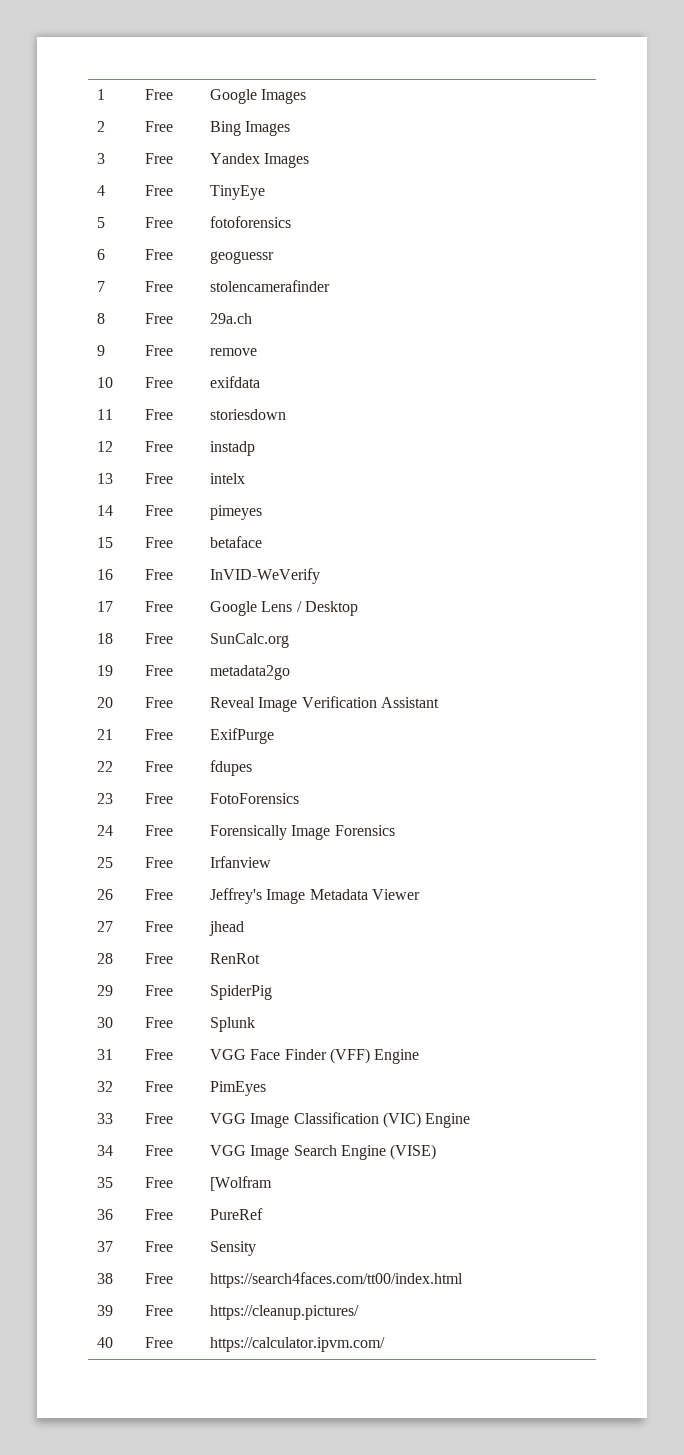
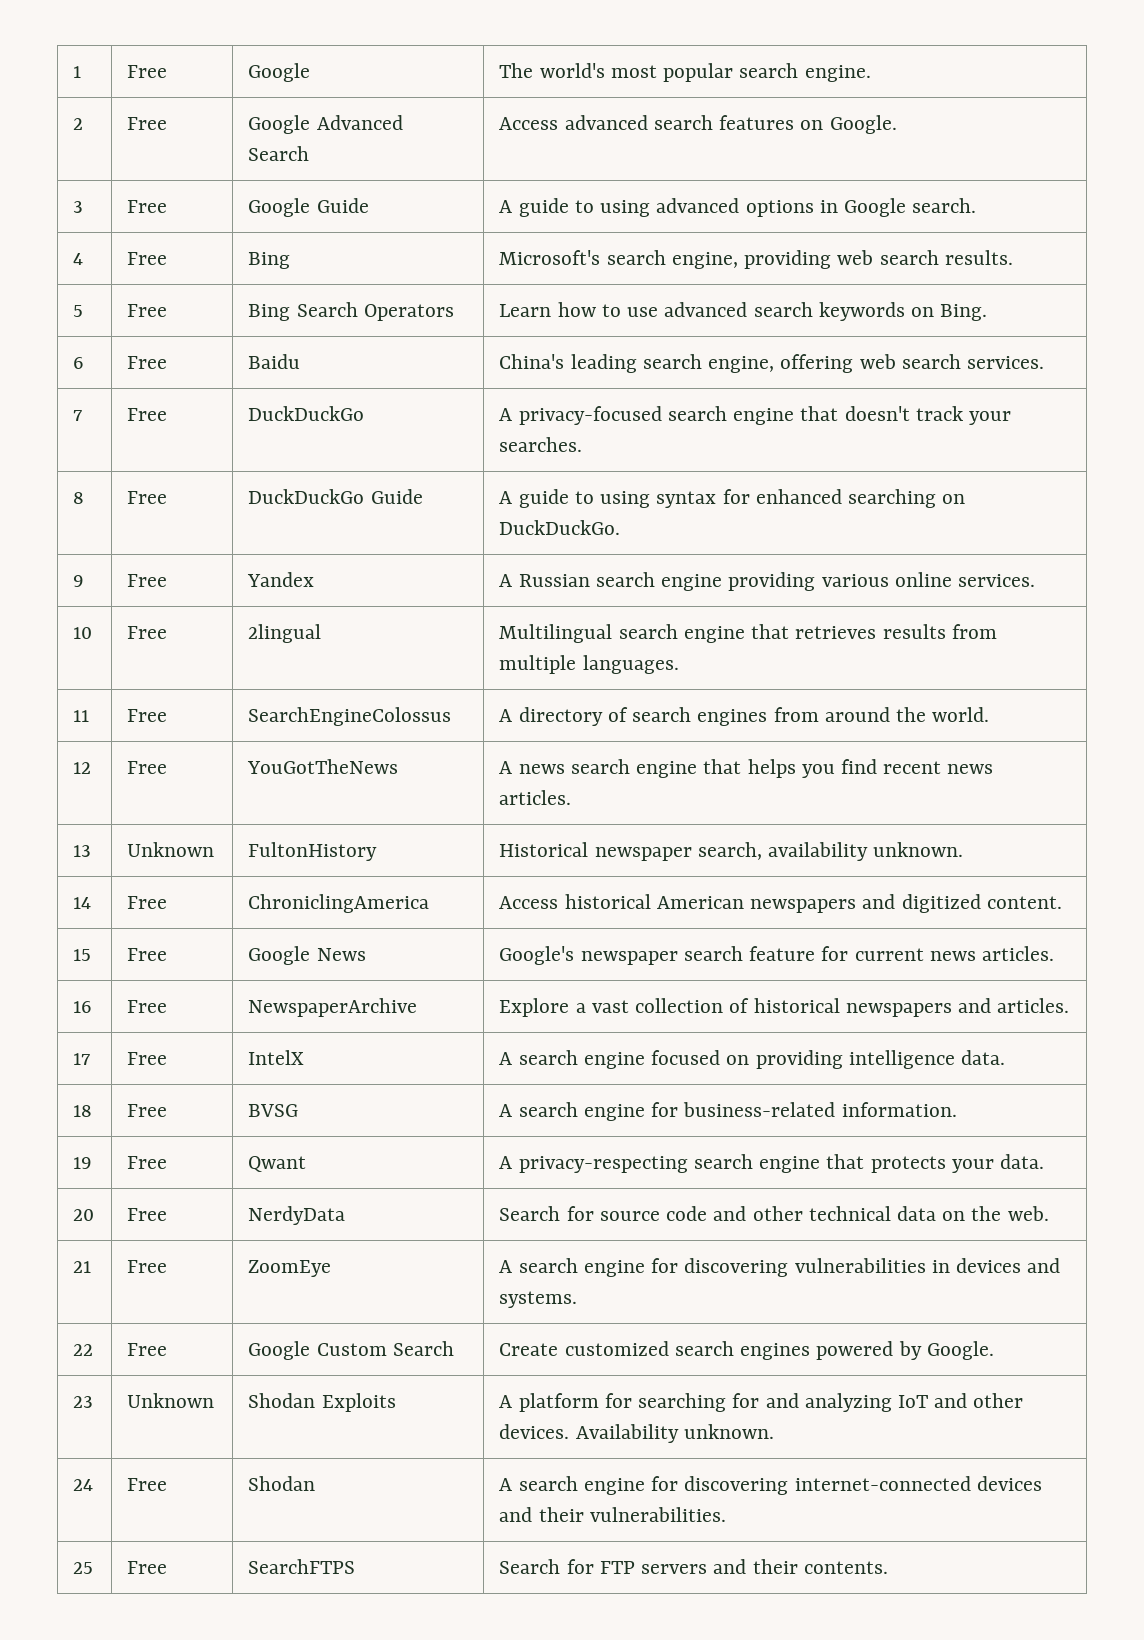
[261,89,307,104] [96,121,105,132] [144,121,173,132] [209,121,291,136] [96,153,105,164] [144,153,173,164] [209,153,310,168] [96,185,105,196] [144,185,173,196] [209,185,265,200] [96,217,105,228] [144,217,173,228] [209,216,291,228] [96,249,105,260] [144,249,173,260] [209,251,274,264] [96,281,105,292] [144,281,173,292] [209,280,330,292] [96,313,105,324] [144,313,173,324] [209,313,252,324] [96,345,105,356] [144,345,173,356] [209,348,257,356] [96,377,113,388] [144,377,173,388] [209,376,260,388] [96,409,113,420] [144,409,173,420] [209,409,286,420] [96,441,113,452] [144,441,173,452] [209,441,255,456] [96,473,113,484] [144,473,173,484] [209,473,245,484] [96,505,113,516] [144,505,173,516] [209,505,262,520] [96,537,113,548] [144,537,173,548] [209,536,262,548] [96,569,113,580] [144,569,173,580] [209,568,320,584] [96,601,113,612] [144,601,173,612] [209,601,358,616] [96,633,113,644] [144,633,173,644] [209,633,289,648] [96,665,113,676] [144,665,173,676] [209,665,290,680] [96,697,113,708] [144,697,173,708] [209,696,439,712] [96,729,113,740] [144,729,173,740] [209,728,274,744] [96,761,113,772] [144,761,173,772] [209,760,252,776] [96,793,113,804] [144,793,173,804] [209,793,299,804] [96,825,113,836] [144,825,173,836] [209,825,395,840] [96,857,113,868] [144,857,173,868] [209,856,271,868] [96,889,113,900] [144,889,173,900] [209,888,420,904] [96,921,113,932] [144,921,173,932] [208,921,244,936] [96,953,113,964] [144,953,173,964] [209,953,260,964] [96,985,113,996] [144,985,173,996] [209,985,272,1000] [96,1017,113,1028] [144,1017,173,1028] [209,1017,255,1032] [96,1049,113,1060] [144,1049,173,1060] [209,1048,420,1064] [96,1081,113,1092] [144,1081,173,1092] [209,1081,266,1096] [96,1113,113,1124] [144,1113,173,1124] [209,1112,471,1128] [96,1145,113,1156] [144,1145,173,1156] [209,1144,437,1160] [96,1177,113,1188] [144,1177,173,1188] [209,1176,272,1191] [96,1209,113,1220] [144,1209,173,1220] [209,1208,263,1220] [96,1241,113,1252] [144,1241,173,1252] [209,1241,256,1256] [96,1273,113,1284] [144,1273,173,1284] [209,1272,463,1288] [96,1305,113,1316] [144,1305,173,1316] [209,1305,359,1320] [96,1337,113,1348] [144,1337,173,1348] [209,1337,385,1352] Images // 2 | Free | Bing Images // 3 | Free | Yandex Images // 4 | Free | TinyEye // 5 | Free | fotoforensics // 6 | Free | geoguessr // 7 | Free | stolencamerafinder // 8 | Free | 29a.ch // 9 | Free | remove // 10 | Free | exifdata // 11 | Free | storiesdown // 12 | Free | instadp // 13 | Free | intelx // 14 | Free | pimeyes // 15 | Free | betaface // 16 | Free | InVID-WeVerify // 17 | Free | Google Lens / Desktop // 18 | Free | SunCalc.org // 19 | Free | metadata2go // 20 | Free | Reveal Image Verification Assistant // 21 | Free | ExifPurge // 22 | Free | fdupes // 23 | Free | FotoForensics // 24 | Free | Forensically Image Forensics // 25 | Free | Irfanview // 26 | Free | Jeffrey's Image Metadata Viewer // 27 | Free | jhead // 28 | Free | RenRot // 29 | Free | SpiderPig // 30 | Free | Splunk // 31 | Free | VGG Face Finder (VFF) Engine // 32 | Free | PimEyes // 33 | Free | VGG Image Classification (VIC) Engine // 34 | Free | VGG Image Search Engine (VISE) // 35 | Free | [Wolfram // 36 | Free | PureRef // 37 | Free | Sensity // 38 | Free | https://search4faces.com/tt00/index.html // 39 | Free | https://cleanup.pictures/ // 40 | Free | https://calculator.ipvm.com/ -> [499,63,871,82] [73,118,84,130] [127,117,168,130] [248,115,403,134] [248,146,310,161] [499,115,897,134] [73,201,84,213] [127,200,168,213] [248,198,369,217] [499,198,977,217] [73,253,84,265] [127,252,168,265] [248,252,291,269] [499,250,1013,269] [73,305,84,317] [127,304,168,317] [248,302,454,321] [499,302,988,321] [73,357,85,369] [127,356,168,369] [248,354,301,369] [499,354,1044,373] [73,410,83,421] [127,408,168,421] [248,406,365,421] [499,406,1011,425] [499,437,583,452] [73,492,85,504] [127,491,168,504] [248,489,423,504] [499,489,966,508] [499,520,621,535] [73,575,85,587] [127,574,168,587] [247,572,315,587] [499,572,1035,591] [73,627,93,639] [127,626,168,639] [248,624,322,643] [499,624,997,643] [499,655,679,674] [73,710,90,722] [127,709,168,722] [248,707,452,726] [499,707,990,726] [73,762,92,774] [127,761,168,774] [247,759,399,774] [499,759,994,778] [499,790,572,805] [73,845,92,857] [127,842,215,857] [248,842,378,861] [499,842,964,861] [73,897,92,909] [127,896,168,909] [248,894,430,913] [499,894,1062,913] [73,949,92,961] [127,948,168,961] [248,946,366,965] [499,946,1054,965] [73,1001,93,1013] [127,1000,168,1013] [248,998,418,1017] [499,998,1070,1017] [73,1053,91,1065] [127,1052,168,1065] [248,1050,305,1065] [499,1050,1005,1069] [73,1105,93,1117] [127,1104,168,1117] [248,1104,299,1117] [499,1102,957,1121] [73,1157,93,1169] [127,1156,168,1169] [248,1156,307,1172] [499,1154,1044,1173] [73,1209,95,1221] [127,1208,168,1221] [248,1206,346,1225] [499,1206,1049,1221] [73,1261,92,1273] [127,1260,168,1273] [248,1260,332,1277] [499,1258,1061,1277] [499,1291,578,1308] [73,1344,94,1356] [127,1343,168,1356] [248,1341,454,1360] [499,1341,994,1360] [73,1396,94,1408] [127,1393,215,1408] [248,1393,396,1412] [499,1393,1024,1412] [499,1424,774,1443] [73,1479,94,1491] [127,1478,168,1491] [248,1476,316,1491] [499,1476,1042,1495] [499,1507,726,1522] [73,1562,94,1574] [127,1561,168,1574] [248,1559,356,1574] [499,1559,888,1574] | The world's most popular search engine. // 2 | Free | Google Advanced Search | Access advanced search features on Google. // 3 | Free | Google Guide | A guide to using advanced options in Google search. // 4 | Free | Bing | Microsoft's search engine, providing web search results. // 5 | Free | Bing Search Operators | Learn how to use advanced search keywords on Bing. // 6 | Free | Baidu | China's leading search engine, offering web search services. // 7 | Free | DuckDuckGo | A privacy-focused search engine that doesn't track your searches. // 8 | Free | DuckDuckGo Guide | A guide to using syntax for enhanced searching on DuckDuckGo. // 9 | Free | Yandex | A Russian search engine providing various online services. // 10 | Free | 2lingual | Multilingual search engine that retrieves results from multiple languages. // 11 | Free | SearchEngineColossus | A directory of search engines from around the world. // 12 | Free | YouGotTheNews | A news search engine that helps you find recent news articles. // 13 | Unknown | FultonHistory | Historical newspaper search, availability unknown. // 14 | Free | ChroniclingAmerica | Access historical American newspapers and digitized content. // 15 | Free | Google News | Google's newspaper search feature for current news articles. // 16 | Free | NewspaperArchive | Explore a vast collection of historical newspapers and articles. // 17 | Free | IntelX | A search engine focused on providing intelligence data. // 18 | Free | BVSG | A search engine for business-related information. // 19 | Free | Qwant | A privacy-respecting search engine that protects your data. // 20 | Free | NerdyData | Search for source code and other technical data on the web. // 21 | Free | ZoomEye | A search engine for discovering vulnerabilities in devices and systems. // 22 | Free | Google Custom Search | Create customized search engines powered by Google. // 23 | Unknown | Shodan Exploits | A platform for searching for and analyzing IoT and other devices. Availability unknown. // 24 | Free | Shodan | A search engine for discovering internet-connected devices and their vulnerabilities. // 25 | Free | SearchFTPS | Search for FTP servers and their contents.

